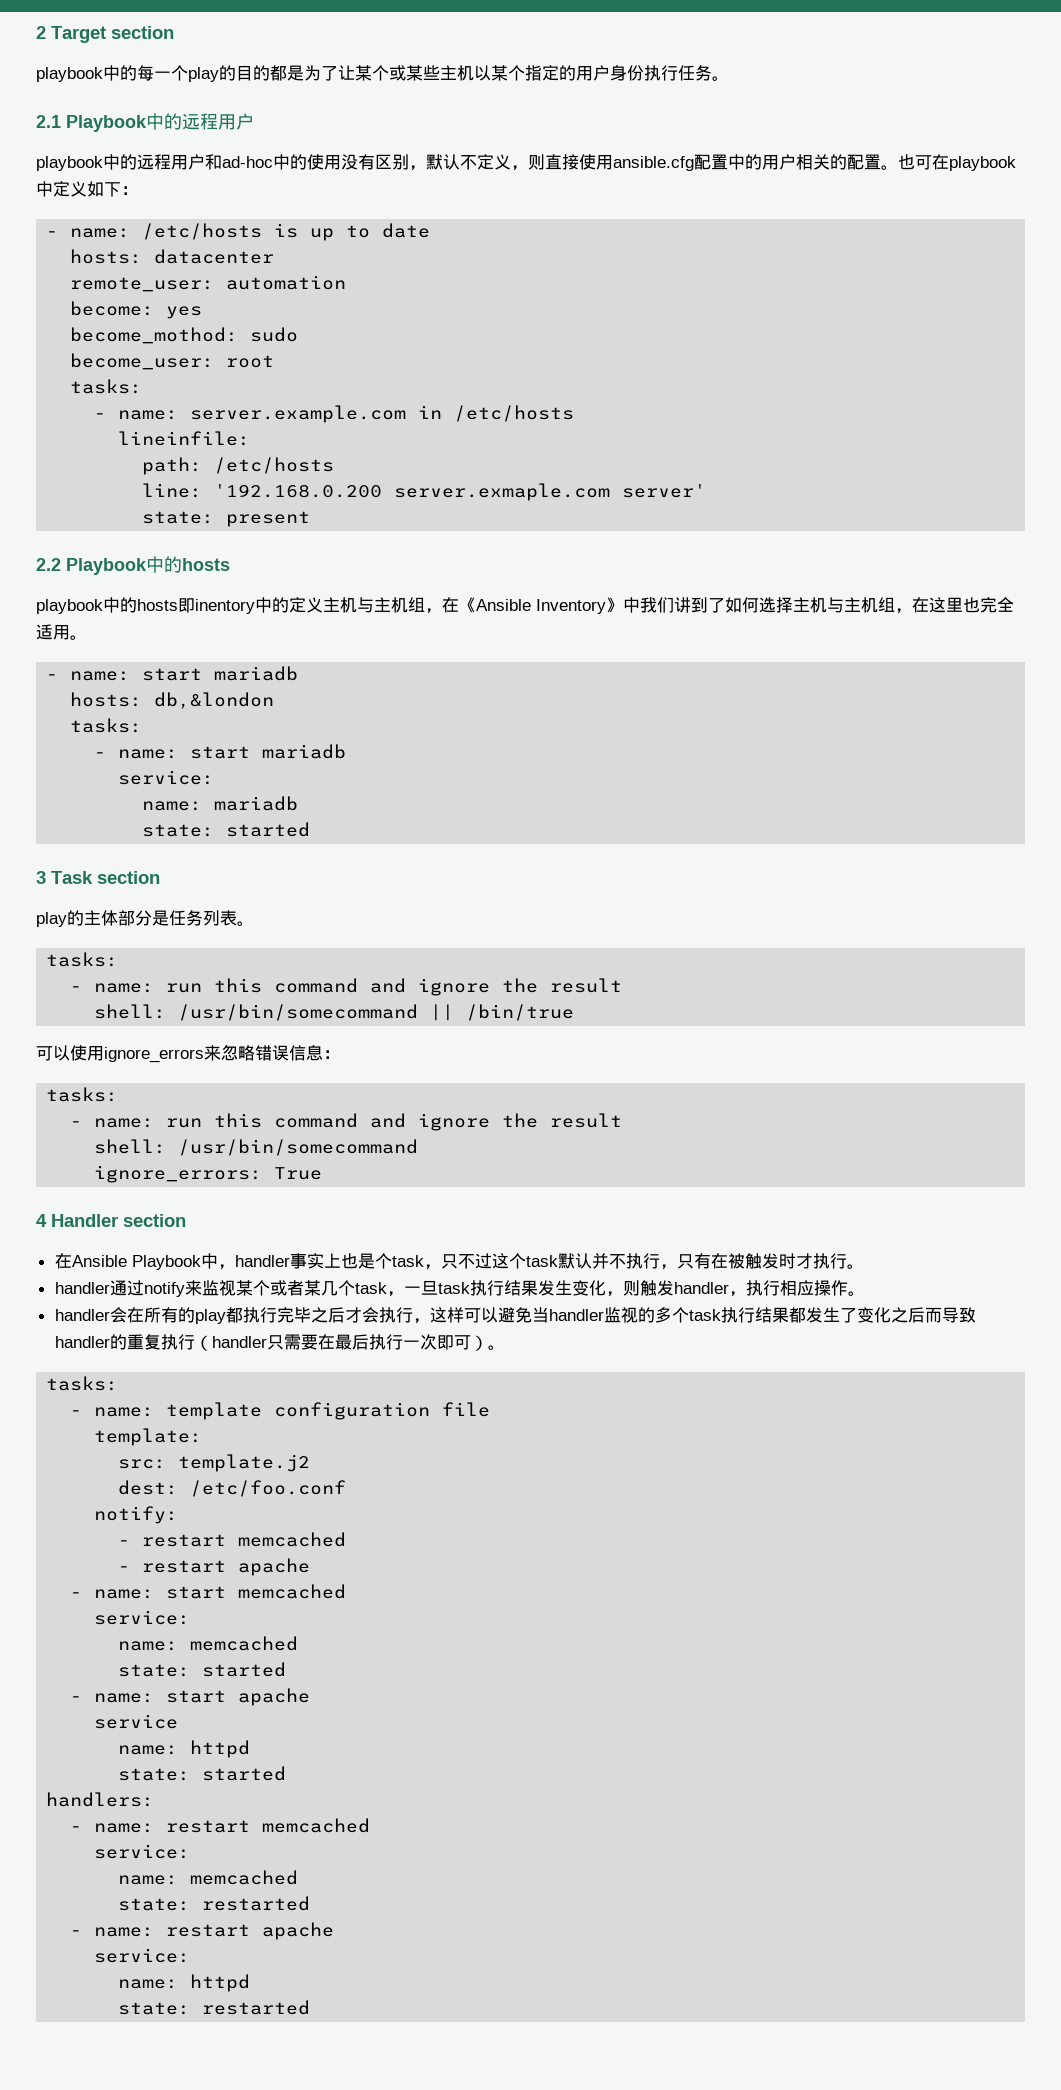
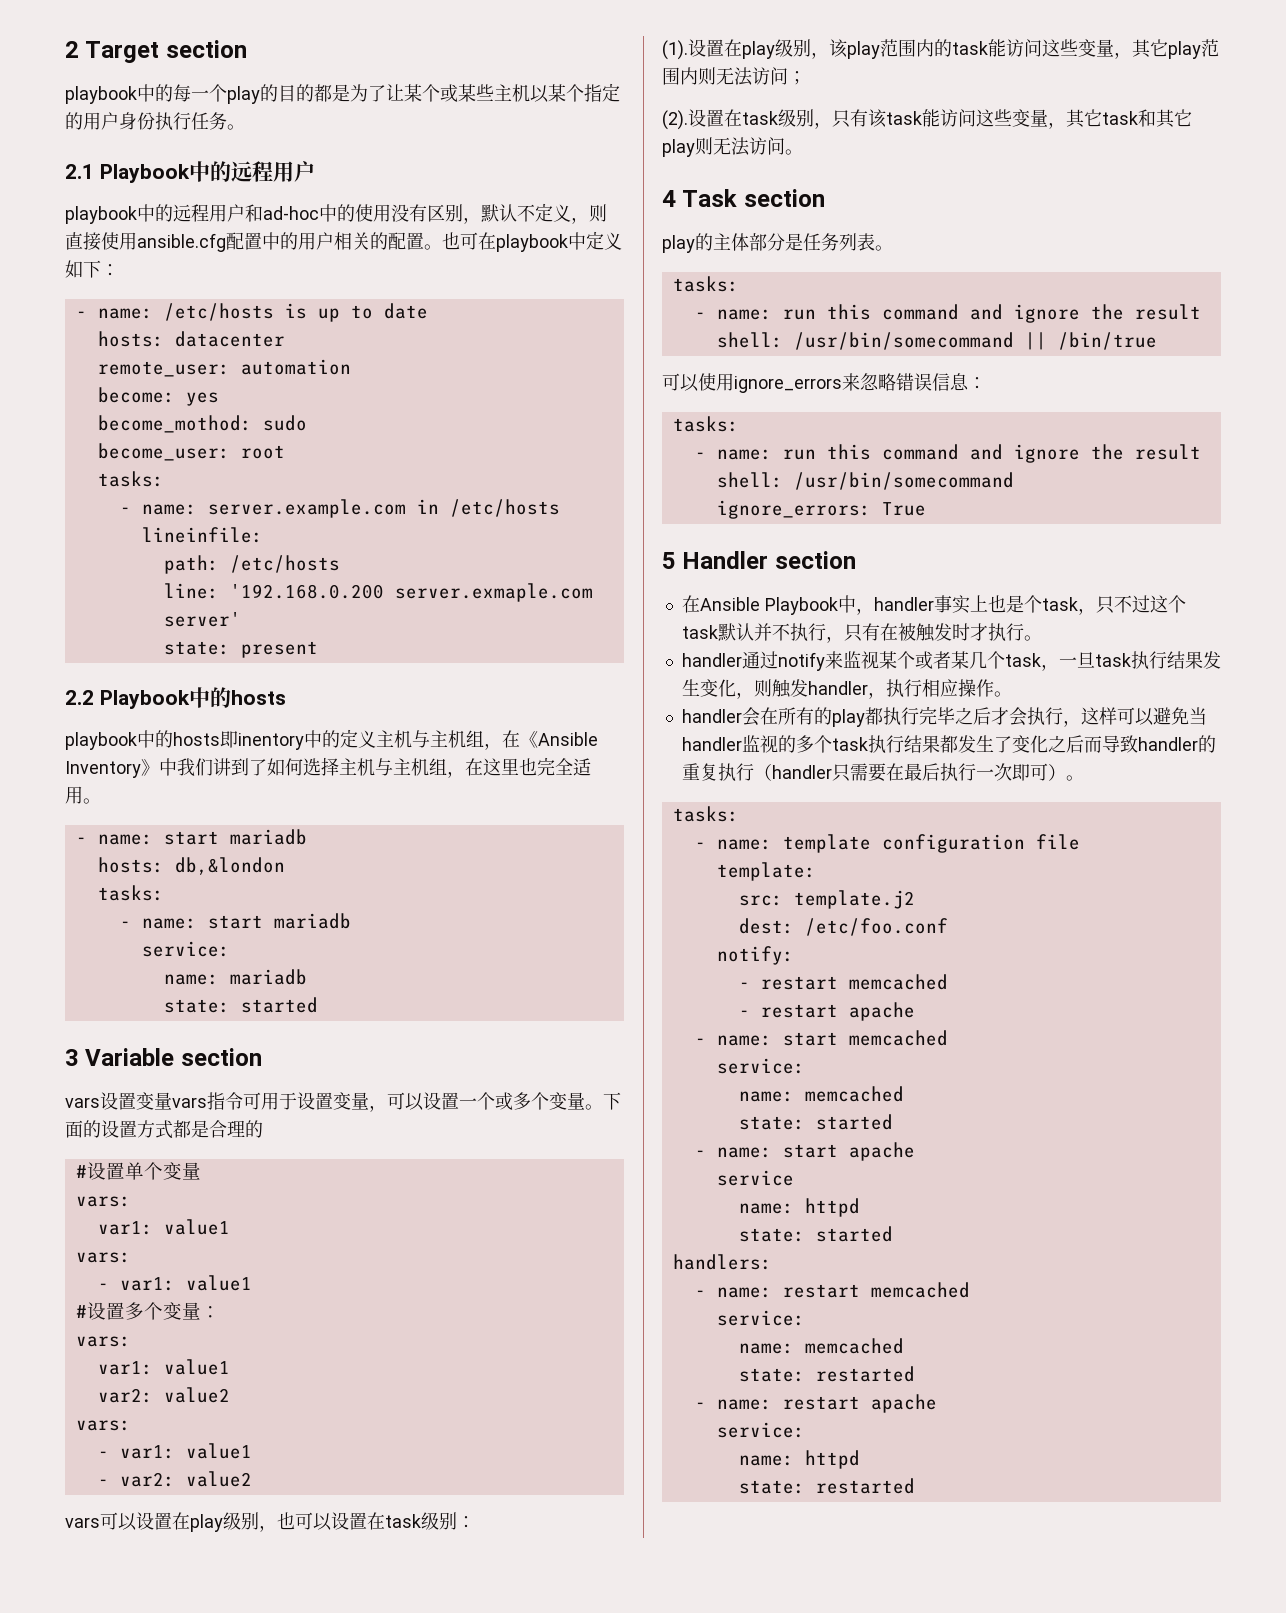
(46, 877) none -> [85,1048,262,1066] [65,1092,621,1112] [65,1120,263,1139] [75,1162,201,1180] [75,1196,131,1207] [97,1219,230,1235] [75,1252,131,1263] [97,1275,252,1291] [75,1302,220,1320] [75,1336,131,1347] [97,1359,230,1375] [97,1387,230,1403] [75,1420,131,1431] [97,1443,252,1459] [97,1471,252,1487] [65,1512,475,1532] [662,39,1219,60] [662,67,806,86] [662,109,1192,130] [662,137,803,157] [662,190,676,207] Variable section // vars设置变量vars指令可用于设置变量，可以设置一个或多个变量。下面的设置方式都是合理的 // #设置单个变量 // vars: // var1: value1 // vars: // - var1: value1 // #设置多个变量： // vars: // var1: value1 // var2: value2 // vars: // - var1: value1 // - var2: value2 // vars可以设置在play级别，也可以设置在task级别： // (1).设置在play级别，该play范围内的task能访问这些变量，其它play范围内则无法访问； // (2).设置在task级别，只有该task能访问这些变量，其它task和其它play则无法访问。 // 4
[36,1214,47,1227] 4 -> [662,552,676,569] 5

